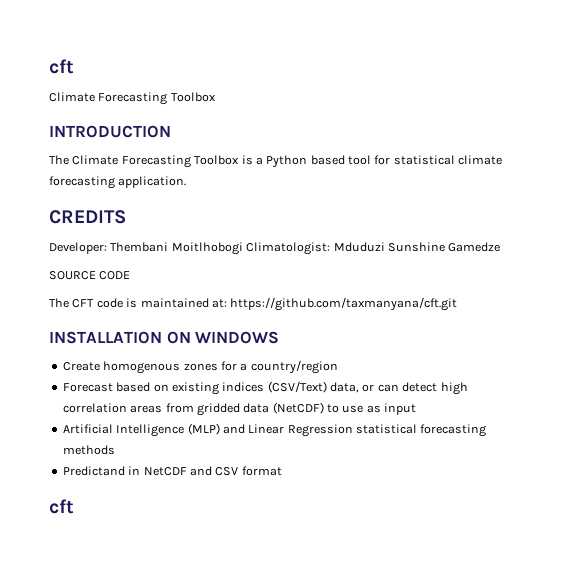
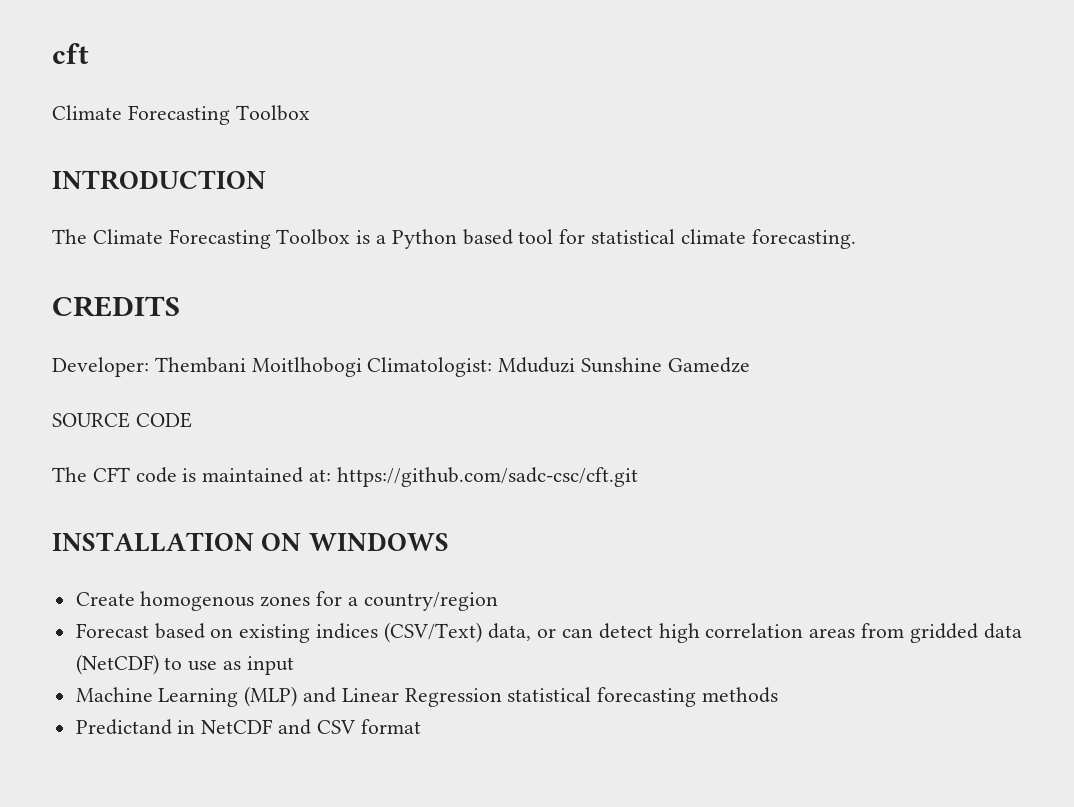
[49,176,187,189] forecasting application. -> [751,229,856,249] forecasting.
[230,297,458,311] https://github.com/taxmanyana/cft.git -> [336,467,638,487] https://github.com/sadc-csc/cft.git
[62,424,185,437] Artificial Intelligence -> [75,687,239,707] Machine Learning
[49,499,74,514] // cft -> (421, 726) none

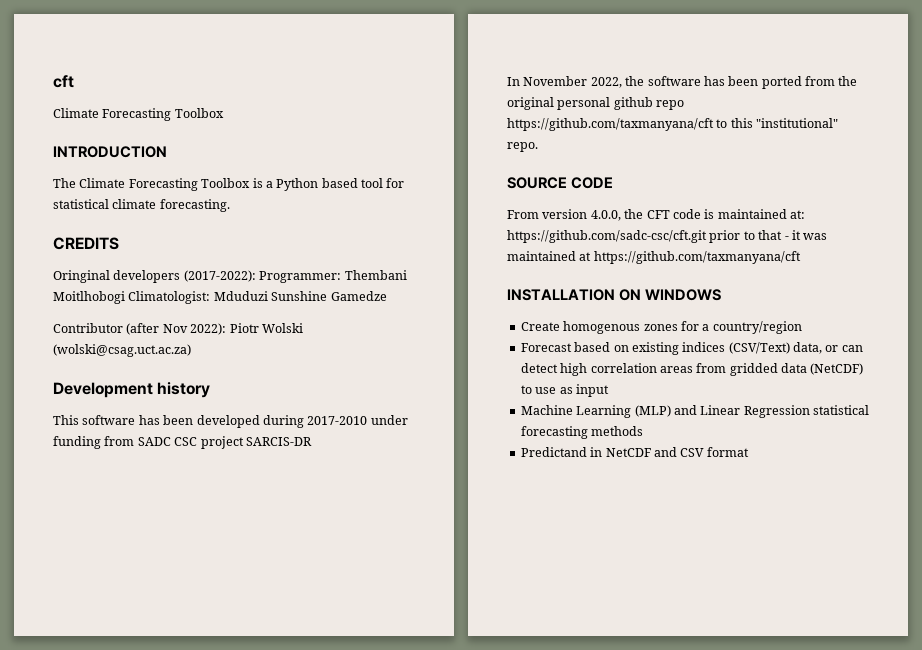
[52,357,149,377] Developer: -> [53,270,342,283] Oringinal developers (2017-2022): Programmer:
[52,412,192,428] [52,467,87,482] SOURCE CODE // The -> [53,323,303,335] [53,344,191,357] [53,382,211,398] [53,415,408,428] [53,436,312,449] [507,76,858,89] [507,97,685,110] [507,118,839,131] [507,142,538,152] [507,177,614,189] [507,209,644,221] Contributor (after Nov 2022): Piotr Wolski (wolski@csag.uct.ac.za) // Development history // This software has been developed during 2017-2010 under funding from SADC CSC project SARCIS-DR // In November 2022, the software has been ported from the original personal github repo https://github.com/taxmanyana/cft to this "institutional" repo. // SOURCE CODE // From version 4.0.0, the
(638, 477) none -> [709,230,828,243] [507,251,801,264] prior to that - it was maintained at https://github.com/taxmanyana/cft

